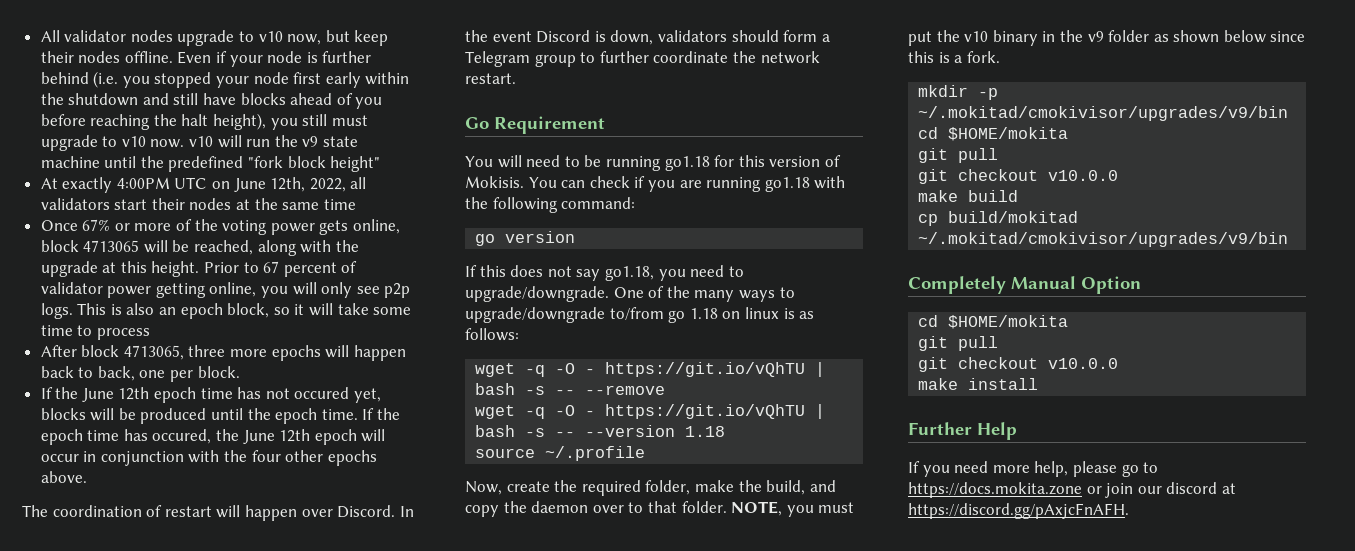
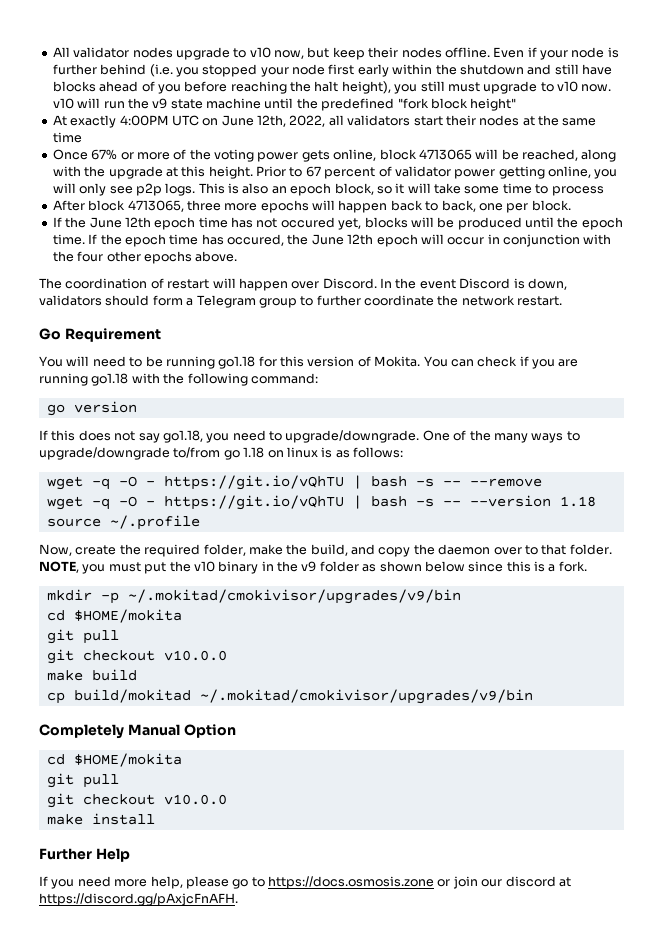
[465,176,524,188] Mokisis. -> [374,356,421,367] Mokita.
[908,482,1082,498] https://docs.mokita.zone -> [268,876,434,889] https://docs.osmosis.zone

